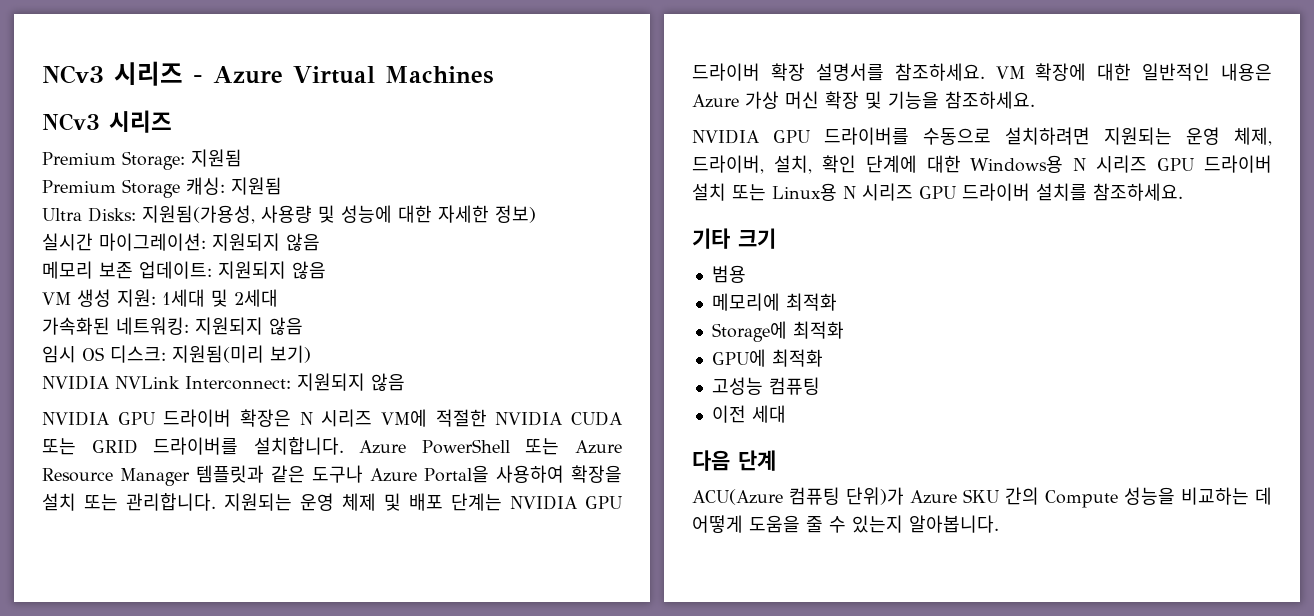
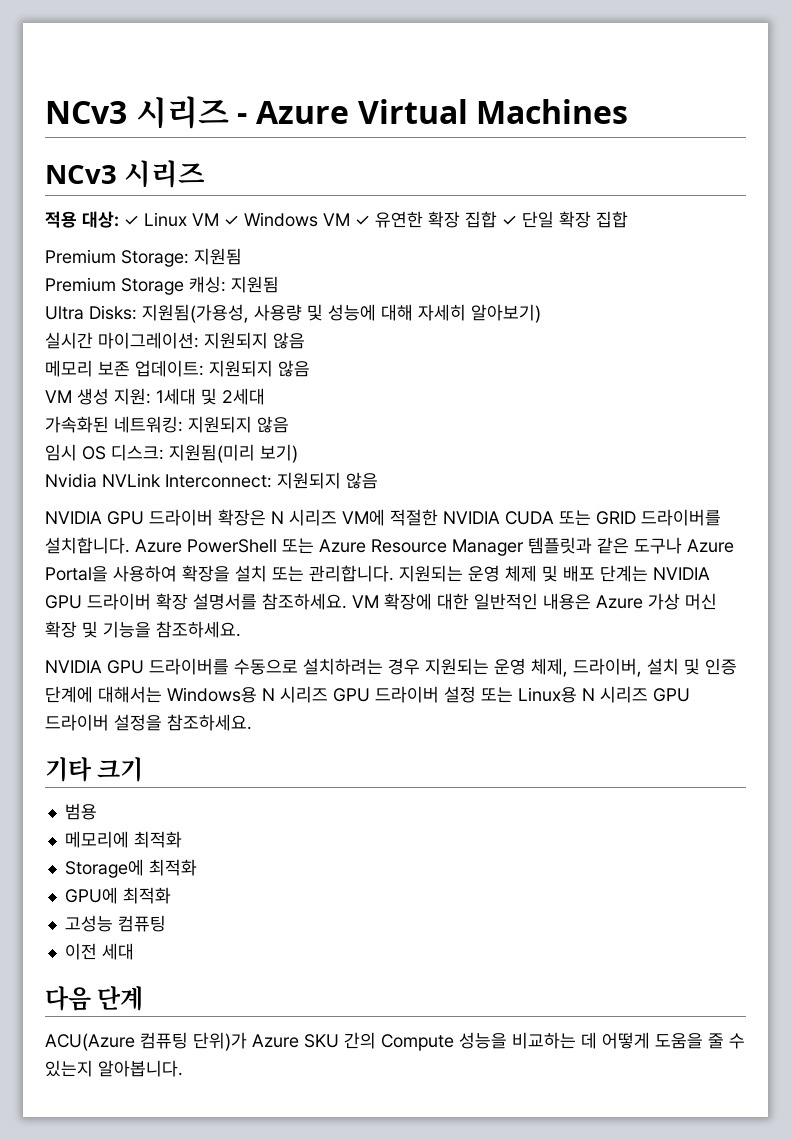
(172, 121) none -> [45,211,628,228] // 적용 대상: ✓ Linux VM ✓ Windows VM ✓ 유연한 확장 집합 ✓ 단일 확장 집합
[398,205,536,223] 대한 자세한 정보) -> [381,304,541,323] 대해 자세히 알아보기)
[42,375,110,390] NVIDIA -> [45,473,97,488] Nvidia
[1005,127,1090,145] 설치하려면 -> [303,658,420,675] 설치하려는 경우
[773,155,961,174] 설치, 확인 단계에 대한 -> [647,658,737,675] [45,686,162,703] 설치 및 인증 단계에 대해서는
[692,183,726,201] 설치 -> [444,686,476,703] 설정
[1036,183,1087,201] 설치를 -> [114,714,162,731] 설정을

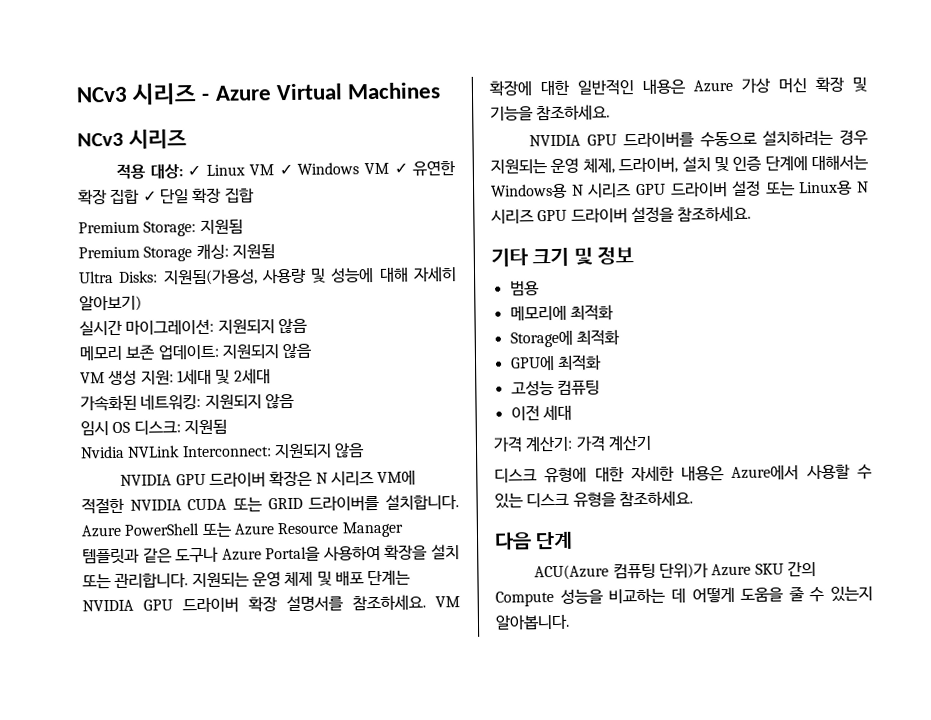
[169,444,298,463] 지원됨(미리 보기) -> [183,419,227,435] 지원됨
(144, 769) none -> [573,246,634,265] 및 정보
(134, 951) none -> [493,434,652,453] [494,463,872,484] [494,490,693,509] // 가격 계산기: 가격 계산기 // 디스크 유형에 대한 자세한 내용은 Azure에서 사용할 수 있는 디스크 유형을 참조하세요.

